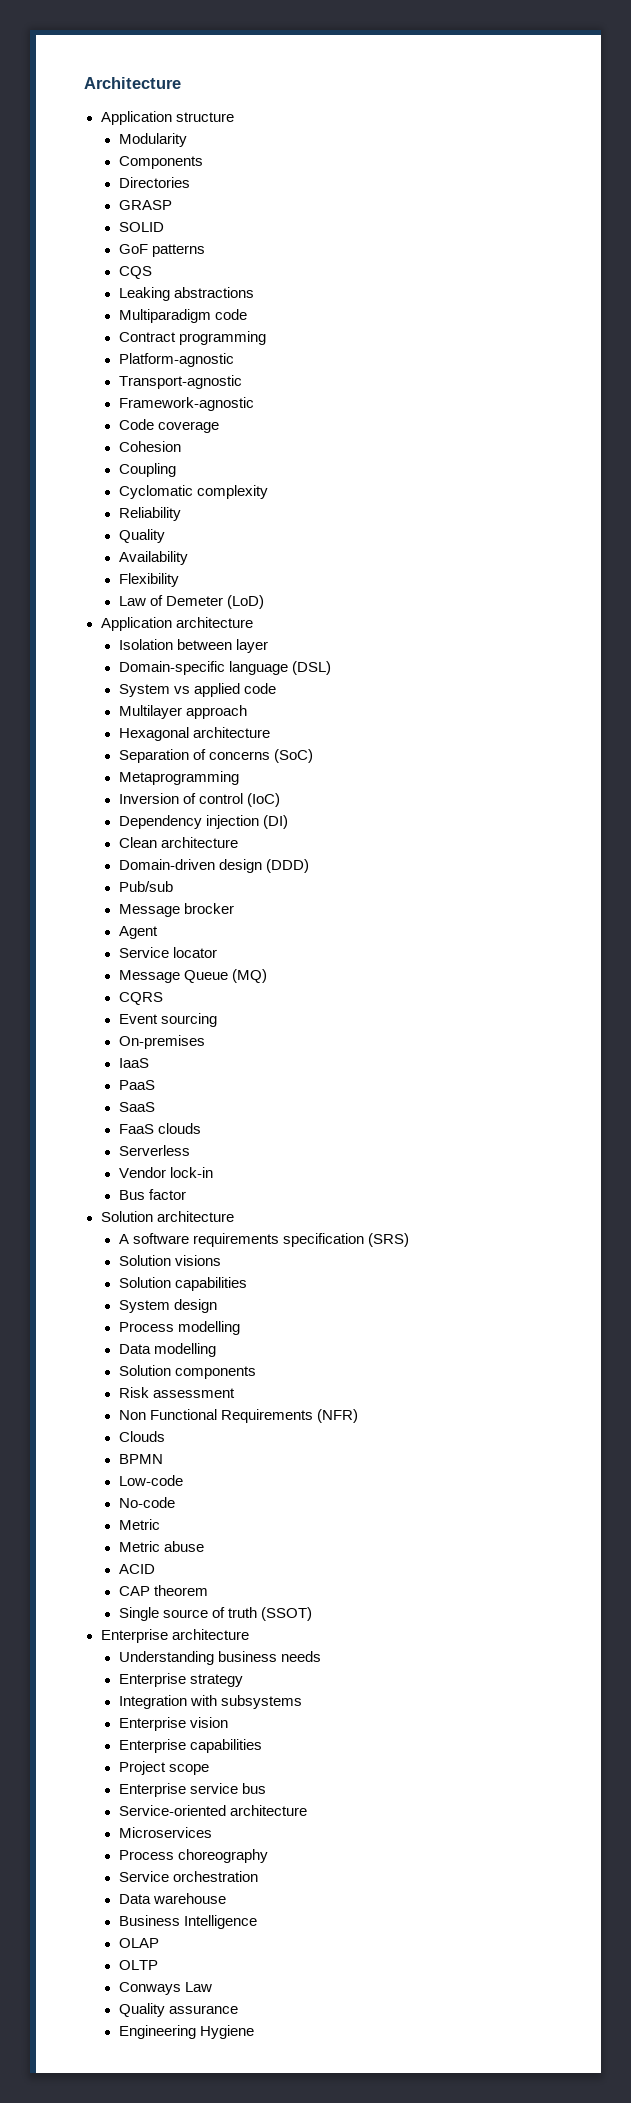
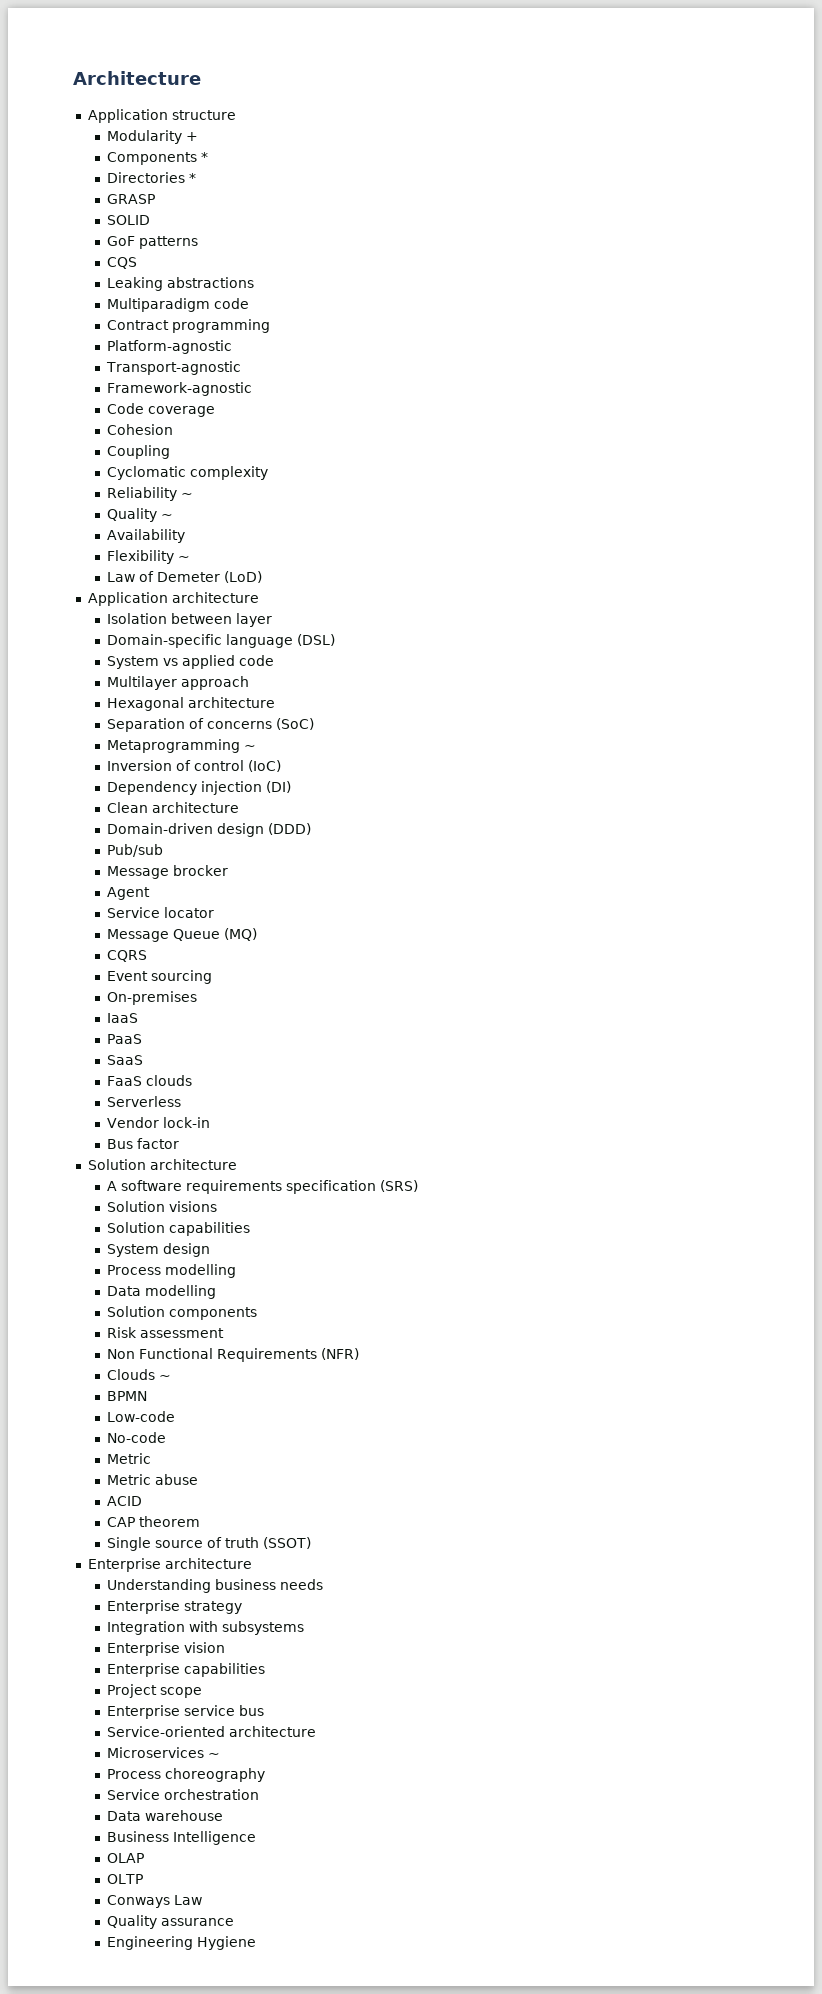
(187, 140) none -> [185,132,198,141] +
(203, 162) none -> [200,152,208,162] *
(190, 182) none -> [188,173,196,183] *
[118,529,165,543] // Quality -> [180,492,193,498] [106,508,173,522] ~ // Quality ~
(179, 580) none -> [177,555,190,561] ~
(239, 778) none -> [243,744,256,750] ~
(165, 1436) none -> [158,1374,171,1380] ~
(212, 1832) none -> [207,1752,220,1758] ~

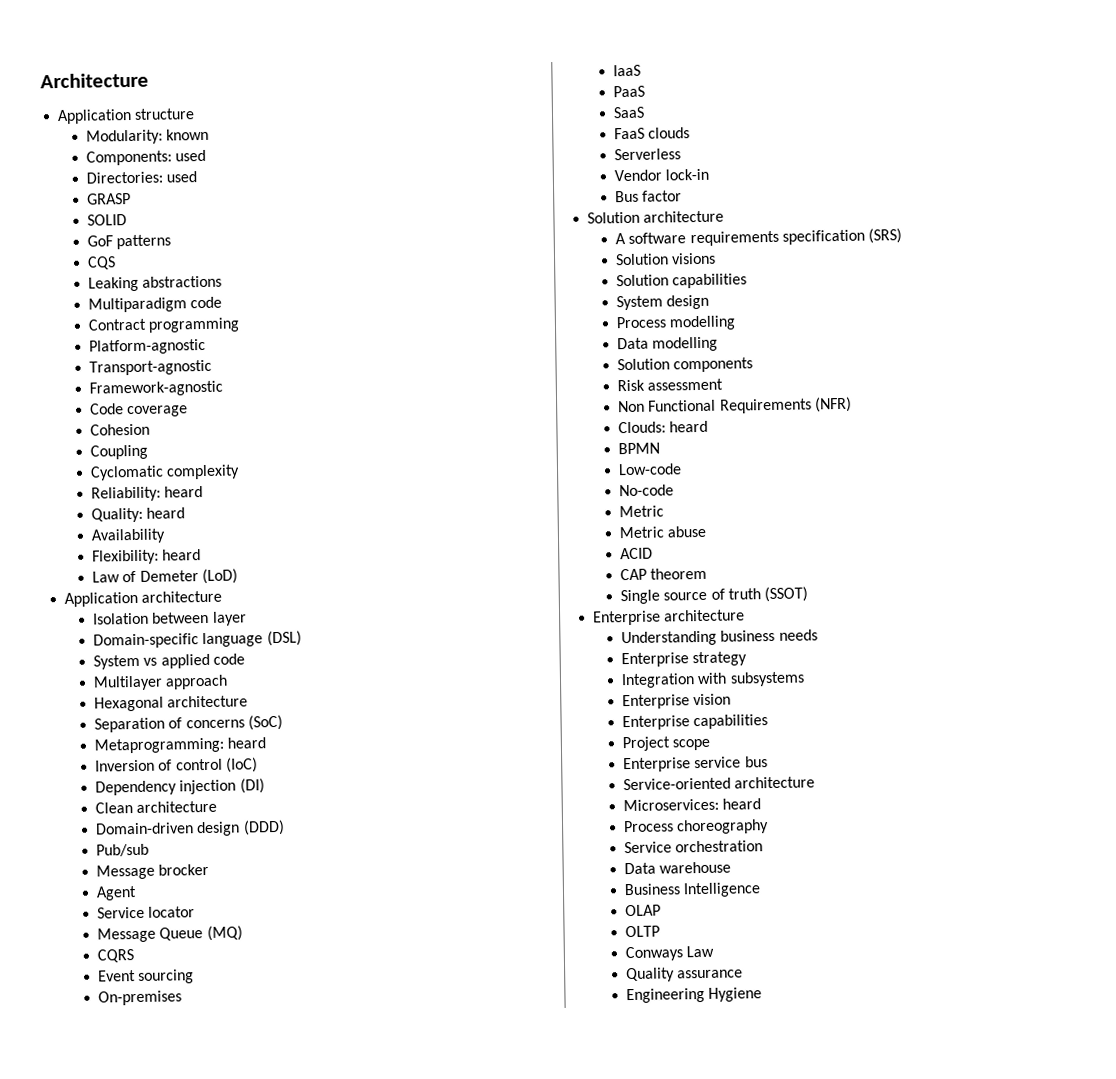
[106,130,198,144] [106,152,208,165] [106,172,196,183] Modularity + // Components * // Directories * -> [86,128,210,145] [86,149,207,166] [86,171,198,184] Modularity: known // Components: used // Directories: used
[106,487,193,501] [106,508,173,522] Reliability ~ // Quality ~ -> [91,486,204,502] [91,507,186,523] Reliability: heard // Quality: heard
[106,550,190,564] Flexibility ~ -> [92,549,202,565] Flexibility: heard
[106,739,256,753] Metaprogramming ~ -> [94,737,267,754] Metaprogramming: heard
[106,1369,171,1380] Clouds ~ -> [618,420,709,434] Clouds: heard
[106,1747,220,1758] Microservices ~ -> [623,798,762,812] Microservices: heard

